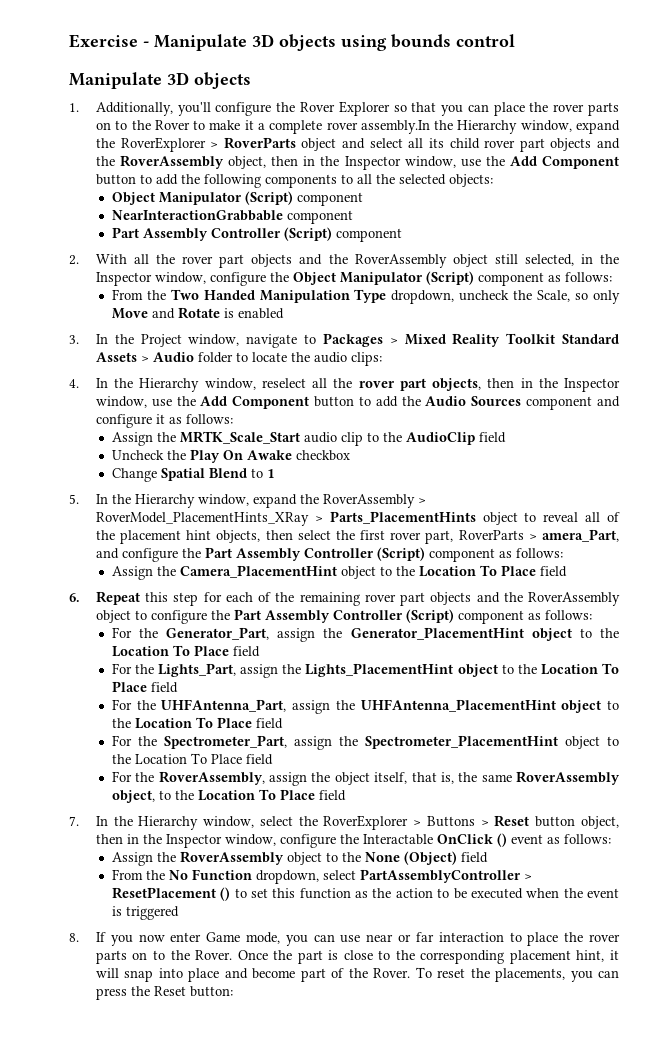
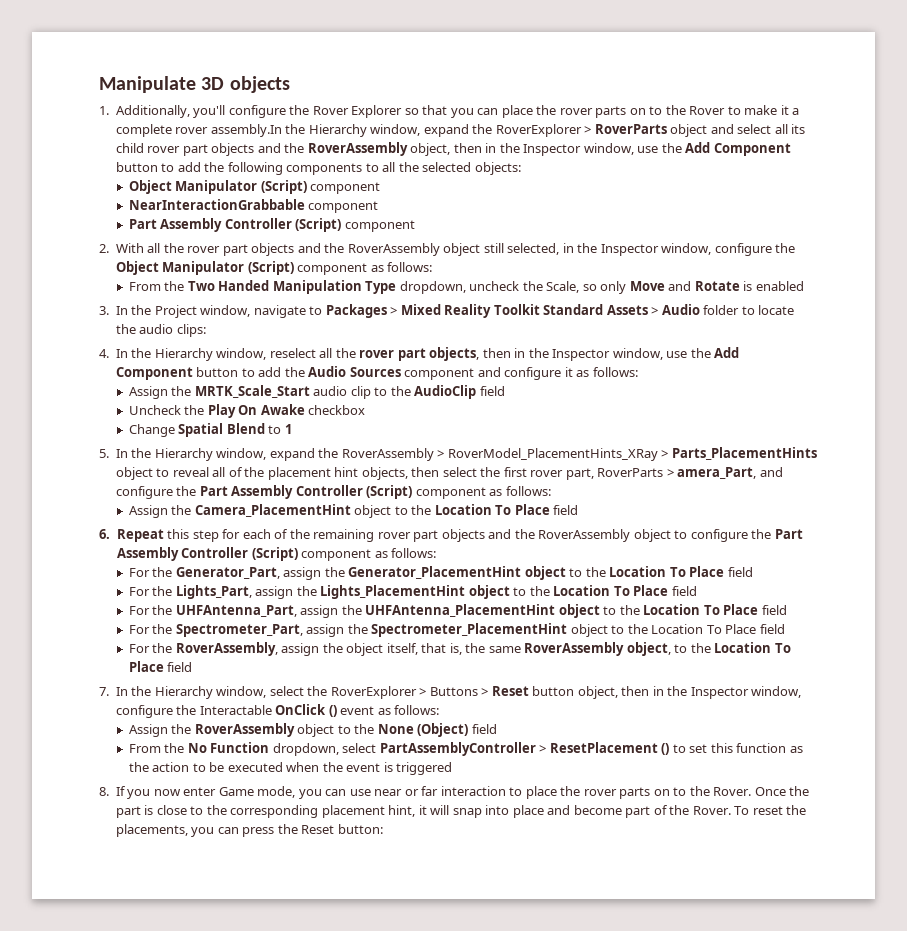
[69,34,515,51] Exercise - Manipulate 3D objects using bounds control // -> (99, 84) none

